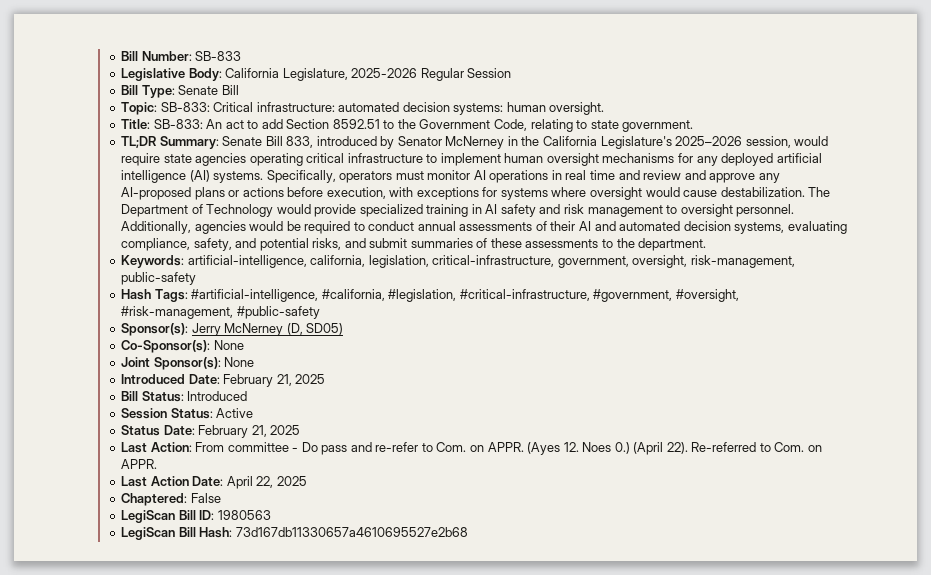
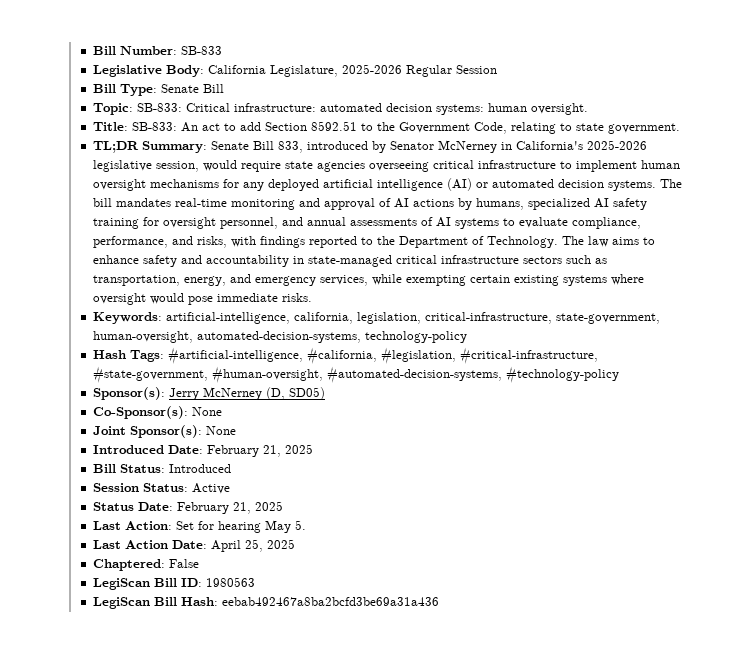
[521,136,743,149] the California Legislature's 2025–2026 -> [515,140,647,150] [92,160,152,172] California's 2025-2026 legislative
[249,153,303,166] operating -> [368,161,429,172] overseeing
[213,170,780,183] [121,187,831,200] [121,204,795,217] [121,221,847,234] [121,238,707,251] systems. Specifically, operators must monitor AI operations in real time and review and approve any AI-proposed plans or actions before execution, with exceptions for systems where oversight would cause destabilization. The Department of Technology would provide specialized training in AI safety and risk management to oversight personnel. Additionally, agencies would be required to conduct annual assessments of their AI and automated decision systems, evaluating compliance, safety, and potential risks, and submit summaries of these assessments to the department. -> [475,179,682,191] [92,198,647,210] [92,217,641,229] [92,236,655,248] [92,255,607,267] [92,274,644,286] [92,293,312,305] or automated decision systems. The bill mandates real-time monitoring and approval of AI actions by humans, specialized AI safety training for oversight personnel, and annual assessments of AI systems to evaluate compliance, performance, and risks, with findings reported to the Department of Technology. The law aims to enhance safety and accountability in state-managed critical infrastructure sectors such as transportation, energy, and emergency services, while exempting certain existing systems where oversight would pose immediate risks.
[557,255,795,268] [121,272,197,285] government, oversight, risk-management, public-safety -> [555,313,660,324] [92,331,467,343] state-government, human-oversight, automated-decision-systems, technology-policy
[593,289,739,302] [121,306,320,319] #government, #oversight, #risk-management, #public-safety -> [92,366,619,383] #state-government, #human-oversight, #automated-decision-systems, #technology-policy
[195,442,822,455] [121,459,158,469] From committee - Do pass and re-refer to Com. on APPR. (Ayes 12. Noes 0.) (April 22). Re-referred to Com. on APPR. -> [175,520,306,533] Set for hearing May 5.
[256,476,274,488] 22, -> [244,539,263,552] 25,
[235,527,468,537] 73d167db11330657a4610695527e2b68 -> [221,597,439,606] eebab492467a8ba2bcfd3be69a31a436

